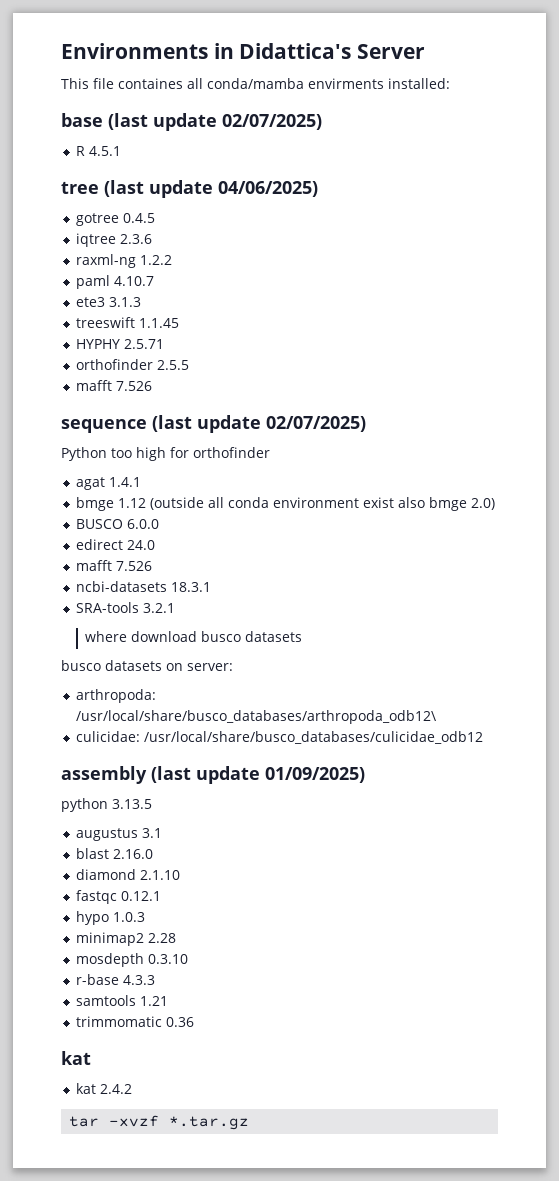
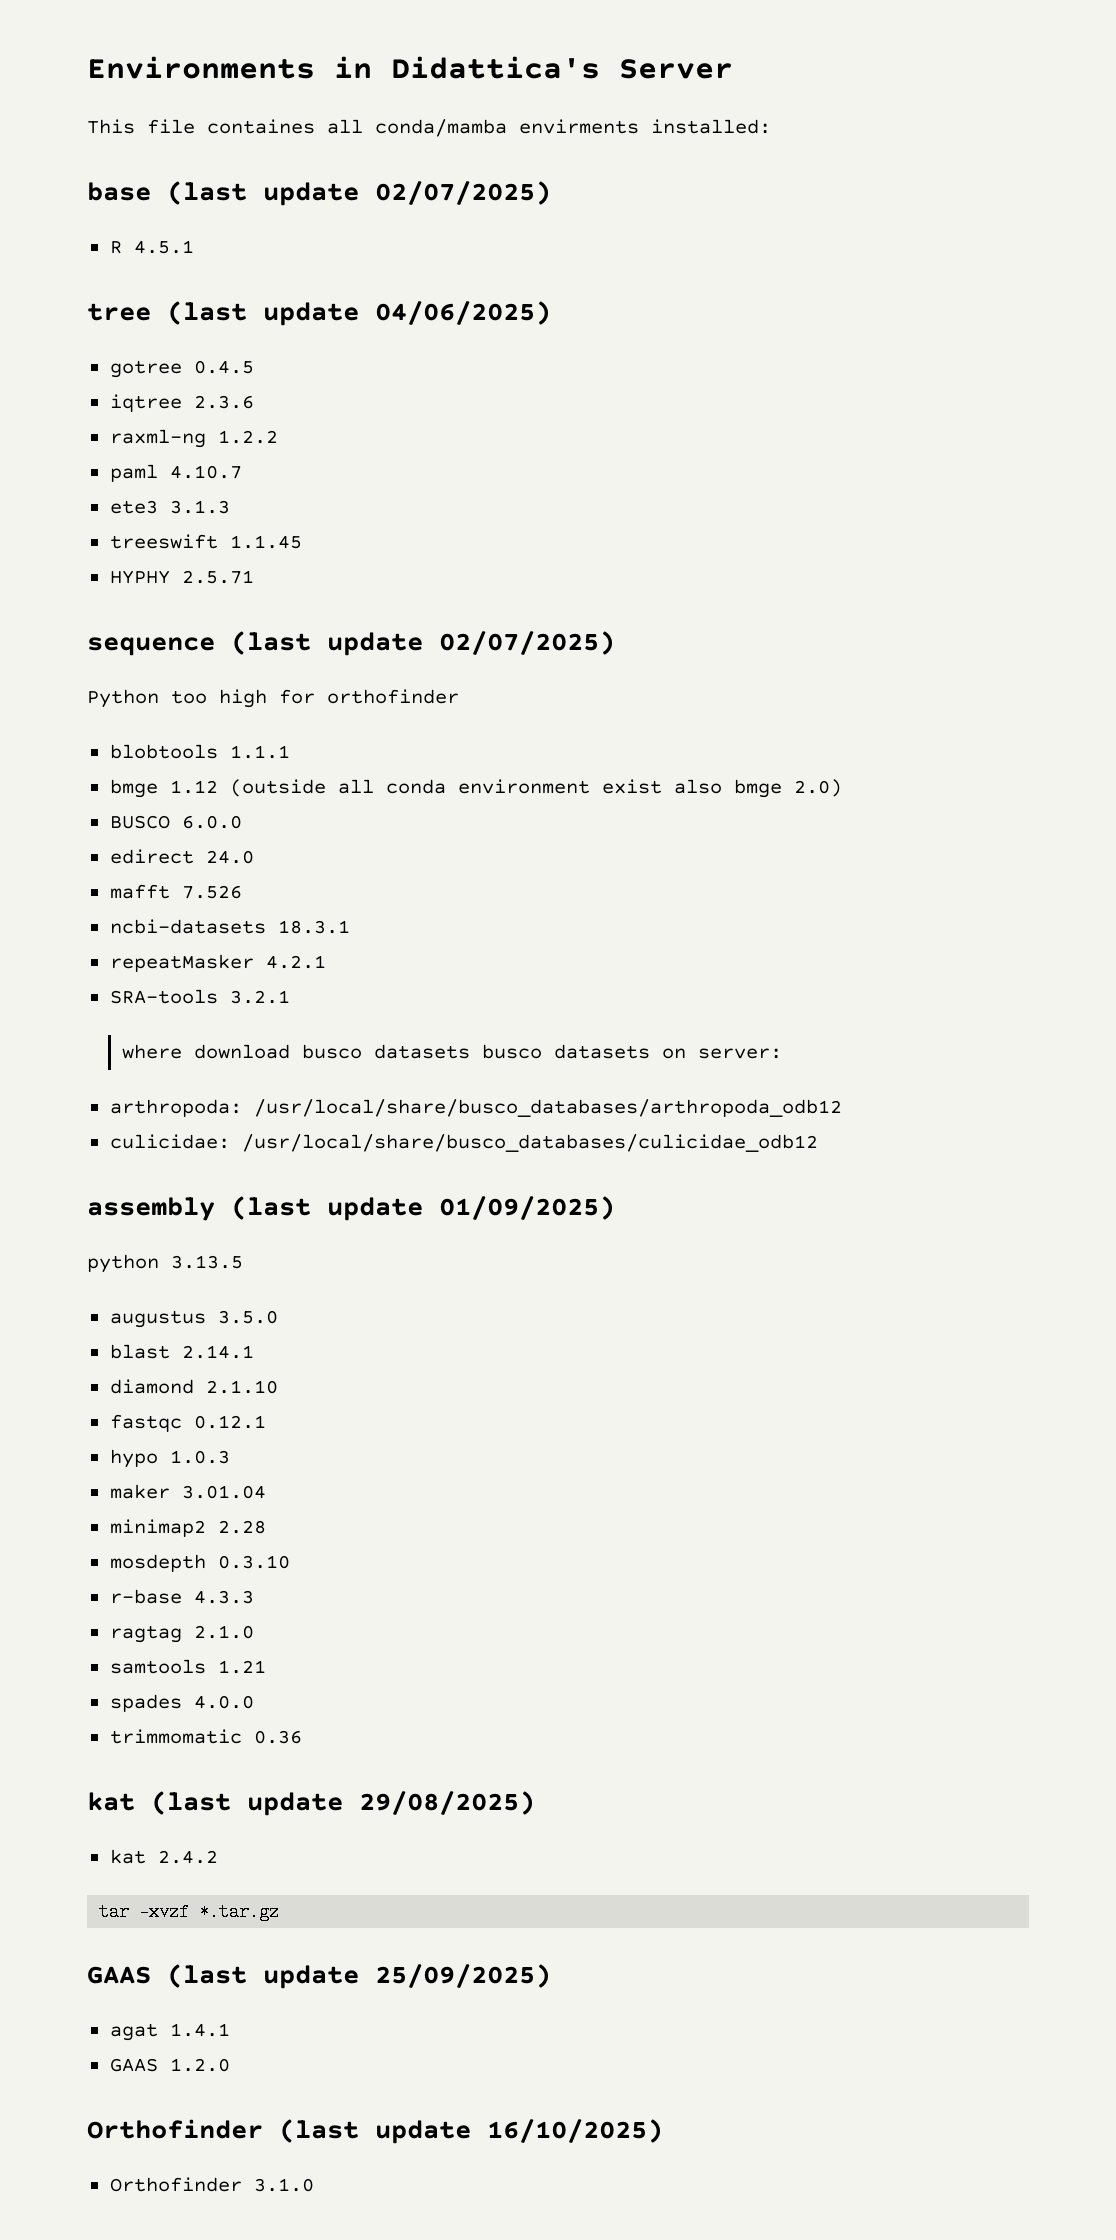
[75,359,189,370] [75,380,152,391] // orthofinder 2.5.5 // mafft 7.526 -> (254, 577) none
[75,477,141,490] agat 1.4.1 -> [109,744,290,759] blobtools 1.1.1
(211, 587) none -> [109,954,326,972] // repeatMasker 4.2.1
(303, 636) // -> (471, 1051) none
[75,710,437,724] /usr/local/share/busco_databases/arthropoda_odb12\ -> [253,1099,842,1117] /usr/local/share/busco_databases/arthropoda_odb12
[141,828,162,838] 3.1 -> [217,1310,278,1324] 3.5.0
[112,849,153,859] 2.16.0 -> [181,1345,254,1359] 2.14.1
(145, 917) none -> [109,1484,266,1499] // maker 3.01.04
(155, 980) none -> [109,1625,254,1643] // ragtag 2.1.0
(168, 1001) none -> [109,1694,254,1712] // spades 4.0.0
(91, 1058) none -> [151,1791,535,1816] (last update 29/08/2025)
(250, 1123) none -> [87,1964,551,1989] [109,2023,230,2041] [109,2058,230,2072] [87,2119,663,2144] [109,2177,314,2192] // GAAS (last update 25/09/2025) // agat 1.4.1 // GAAS 1.2.0 // Orthofinder (last update 16/10/2025) // Orthofinder 3.1.0

